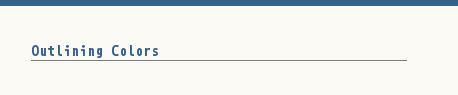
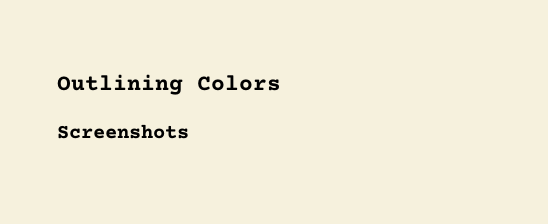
(159, 50) none -> [57,124,189,139] // Screenshots

